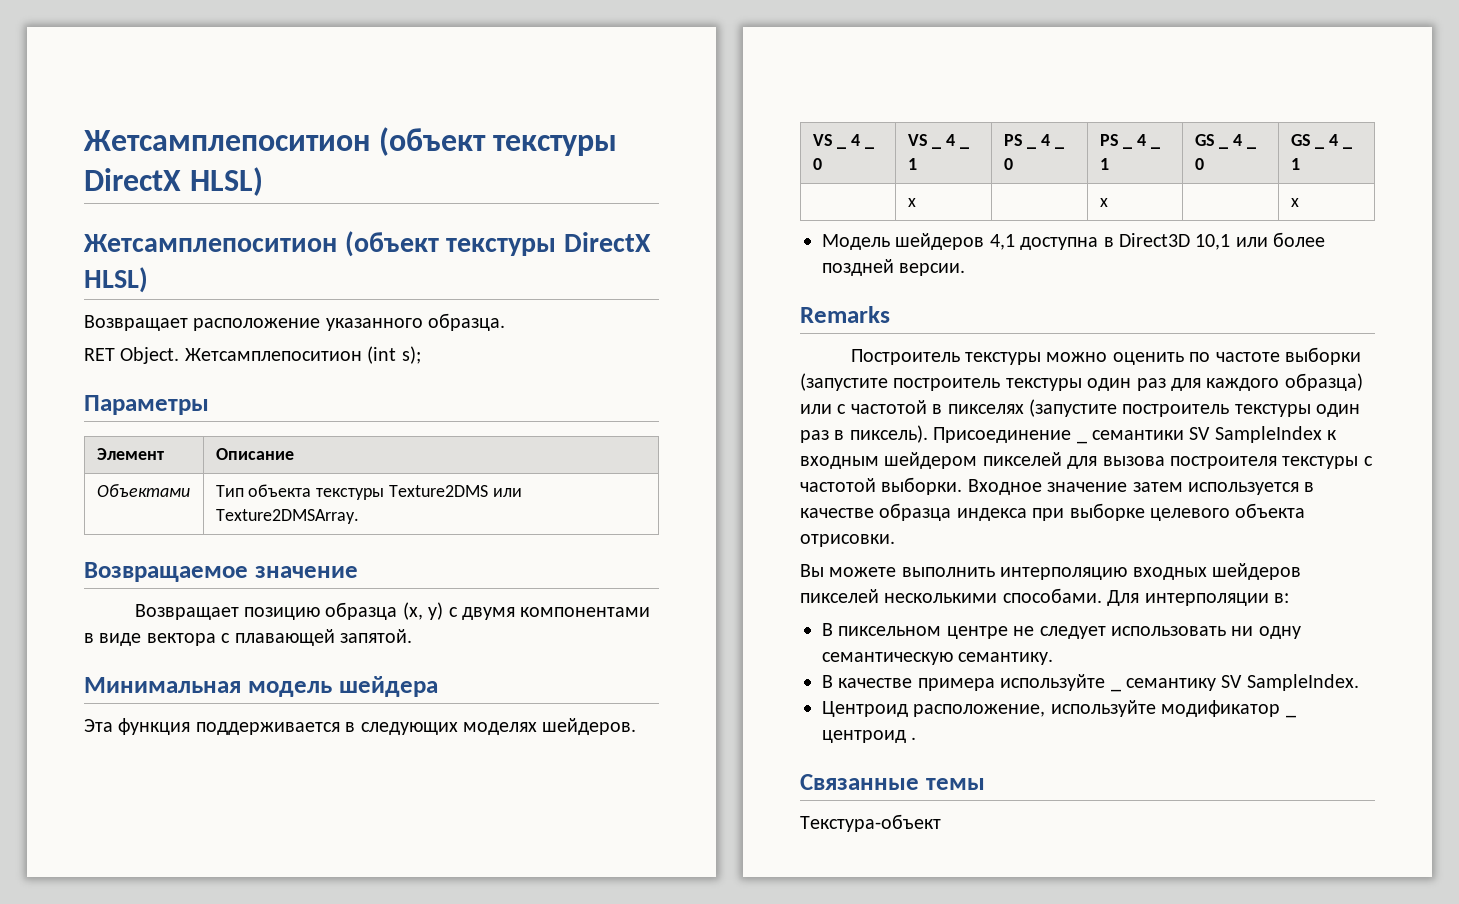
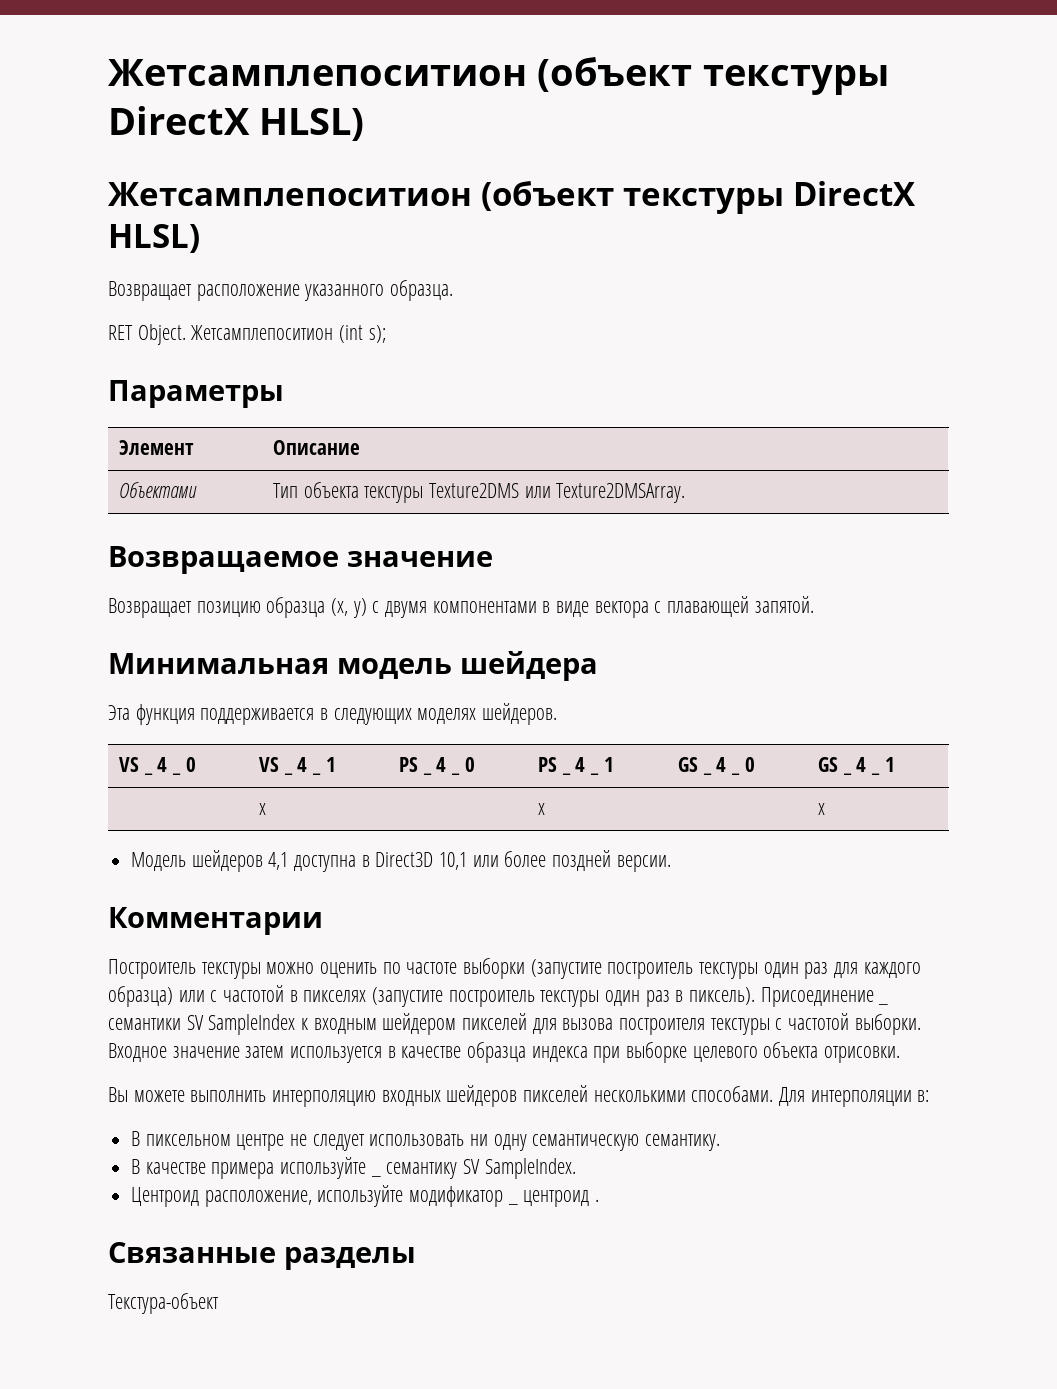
[800,306,890,323] Remarks -> [108,907,323,935] Комментарии
[925,778,985,790] темы -> [284,1247,416,1270] разделы

